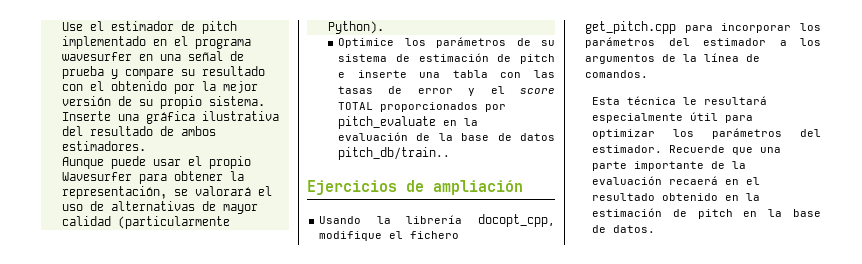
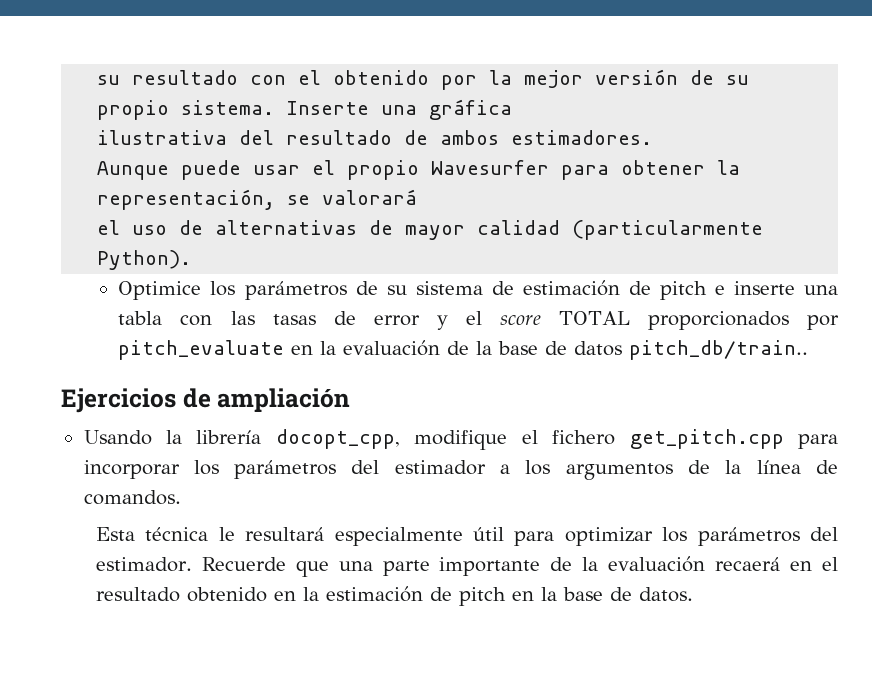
[61,21,237,34] [61,36,251,49] [61,51,244,61] [61,66,174,79] Use el estimador de pitch implementado en el programa wavesurfer en una señal de prueba y compare -> (97, 80) none
(195, 117) none -> (513, 109) //
(251, 191) none -> (418, 197) //

